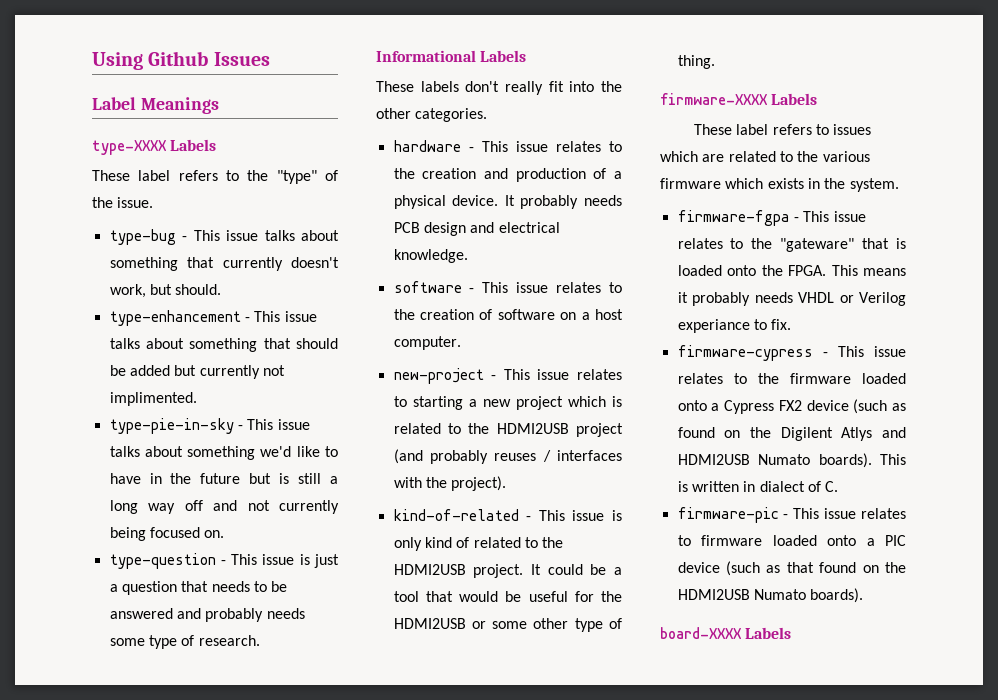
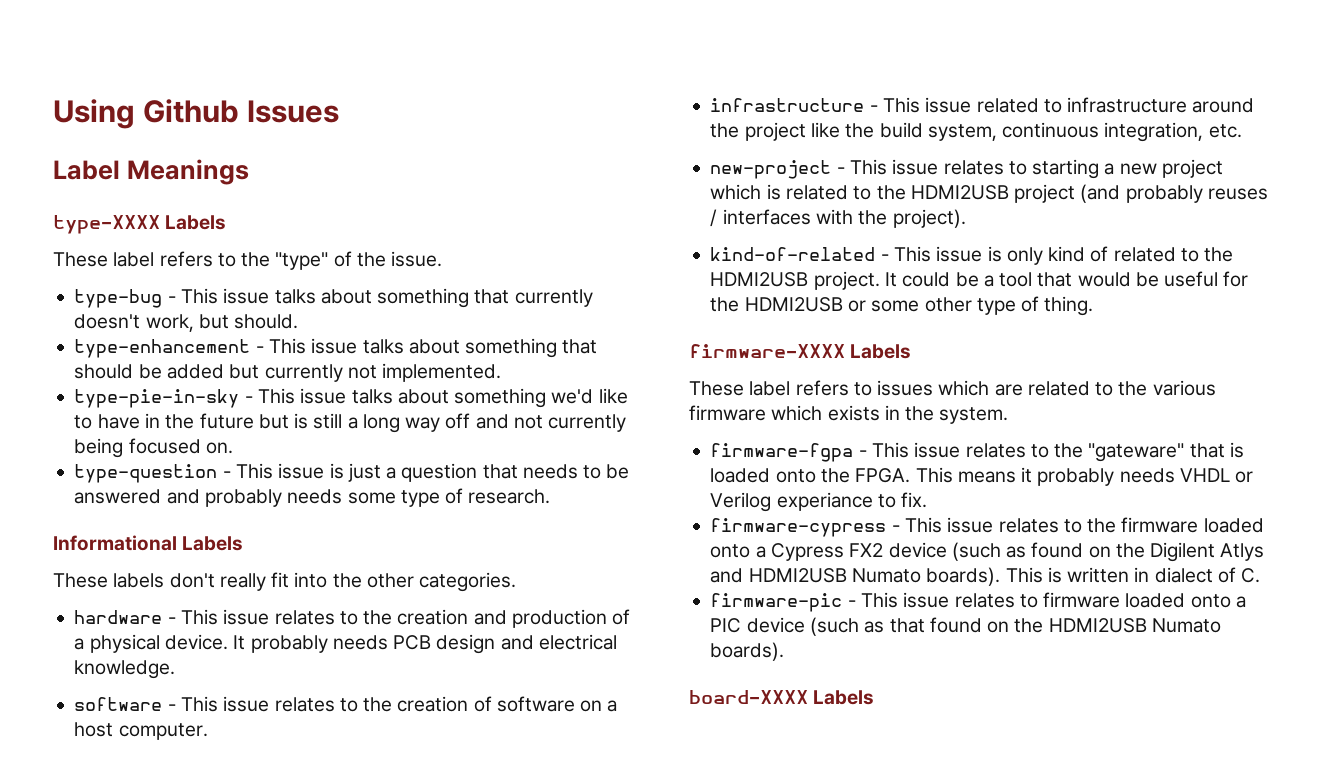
[109,392,197,406] implimented. -> [382,363,502,382] implemented.
(461, 343) none -> [710,97,1255,113] [710,122,1242,142] // infrastructure - This issue related to infrastructure around the project like the build system, continuous integration, etc.

